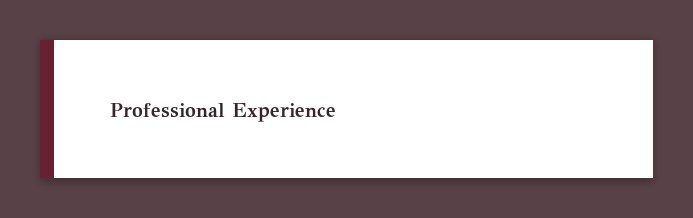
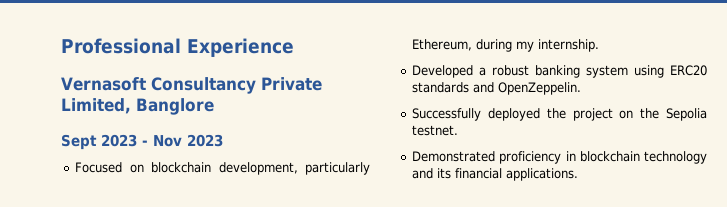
(336, 112) none -> [61,77,322,94] [61,98,214,115] [61,134,223,150] [75,162,370,175] [412,39,600,52] [412,65,707,78] [412,82,582,95] [412,108,707,121] [412,125,459,136] [412,151,707,164] [412,168,579,181] // Vernasoft Consultancy Private Limited, Banglore // Sept 2023 - Nov 2023 // Focused on blockchain development, particularly Ethereum, during my internship. // Developed a robust banking system using ERC20 standards and OpenZeppelin. // Successfully deployed the project on the Sepolia testnet. // Demonstrated proficiency in blockchain technology and its financial applications.

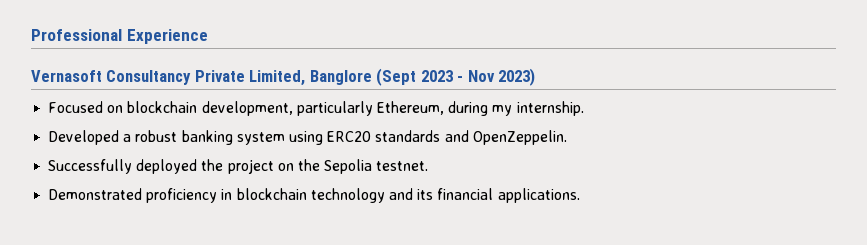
[61,134,97,150] // Sept -> [376,68,417,86] (Sept
[187,134,223,147] 2023 -> [498,68,536,86] 2023)

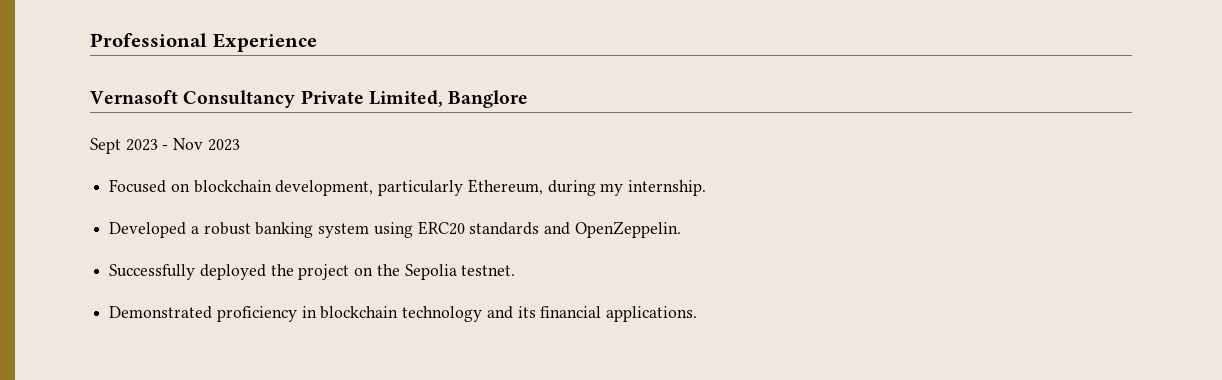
[376,68,417,86] (Sept -> [90,138,121,154] // Sept
[498,68,536,86] 2023) -> [207,139,240,151] 2023

